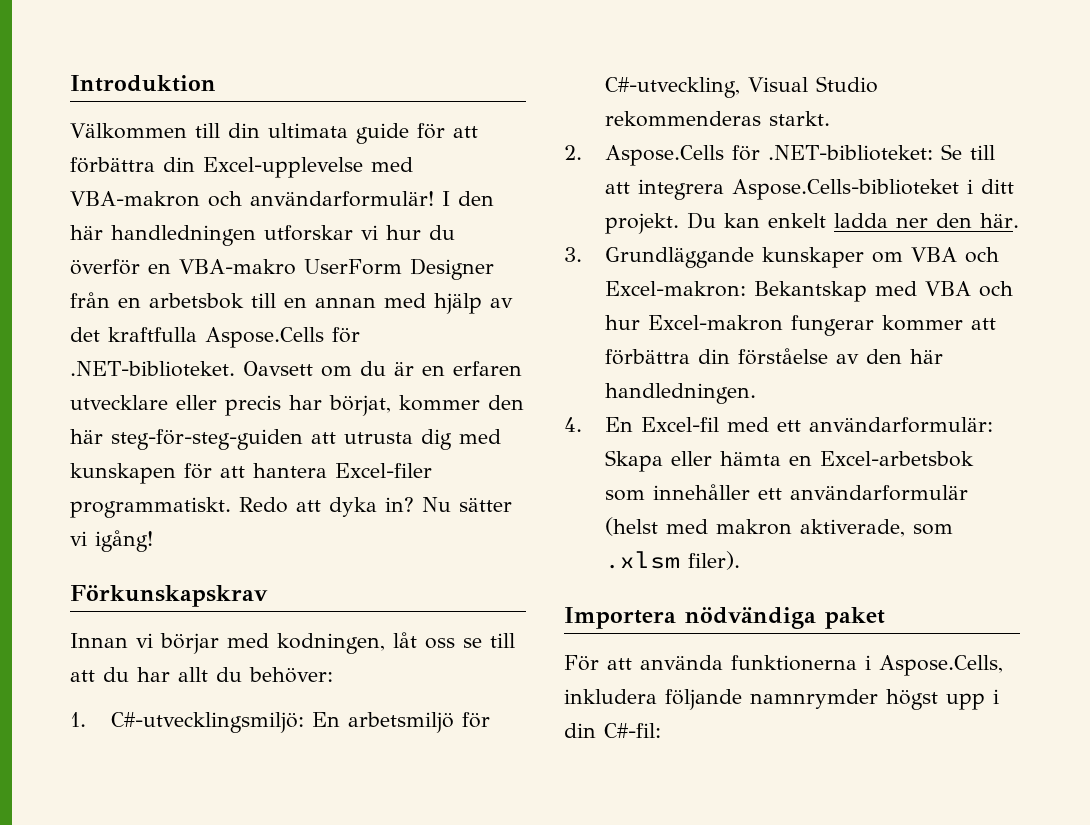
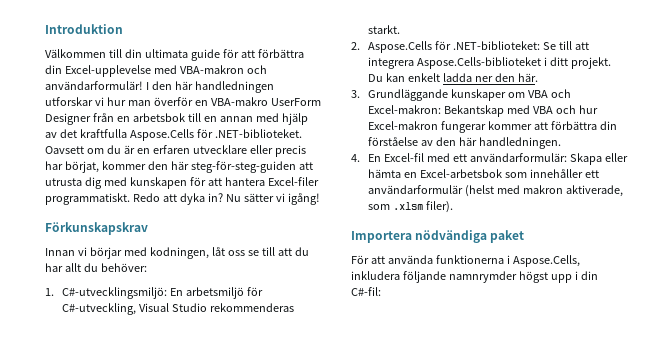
[429,225,455,240] du -> [127,100,151,106] man

